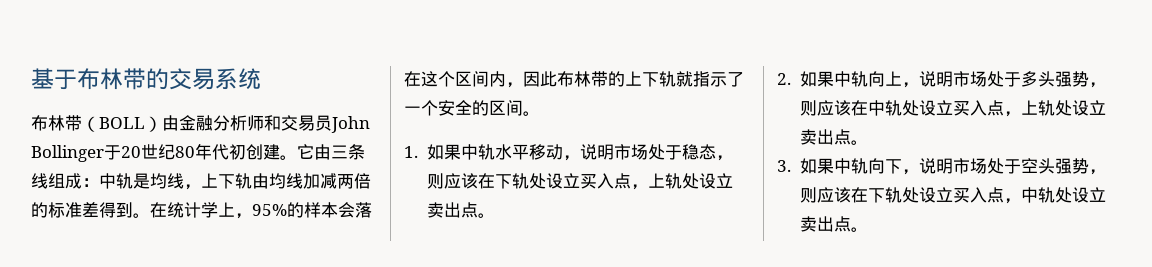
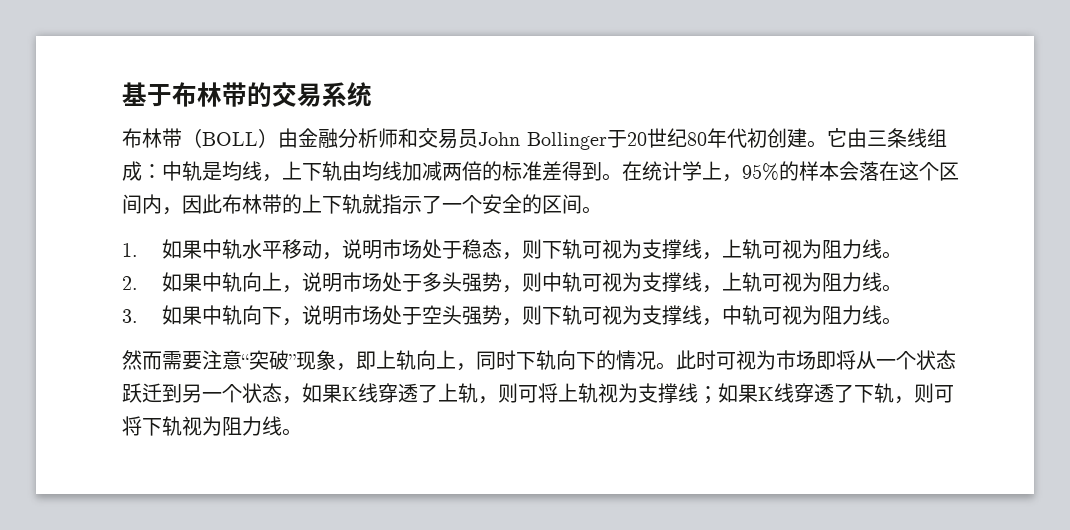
[443,173,733,190] [426,202,478,218] 应该在下轨处设立买入点，上轨处设立卖出点 -> [541,239,882,260] 下轨可视为支撑线，上轨可视为阻力线
[816,100,1106,117] [799,129,851,145] 应该在中轨处设立买入点，上轨处设立卖出点 -> [541,272,882,293] 中轨可视为支撑线，上轨可视为阻力线
[816,187,1106,204] [799,216,851,232] 应该在下轨处设立买入点，中轨处设立卖出点 -> [541,305,902,326] [122,350,956,371] [122,383,954,404] [122,416,282,436] 下轨可视为支撑线，中轨可视为阻力线。 // 然而需要注意“突破”现象，即上轨向上，同时下轨向下的情况。此时可视为市场即将从一个状态跃迁到另一个状态，如果K线穿透了上轨，则可将上轨视为支撑线；如果K线穿透了下轨，则可将下轨视为阻力线

